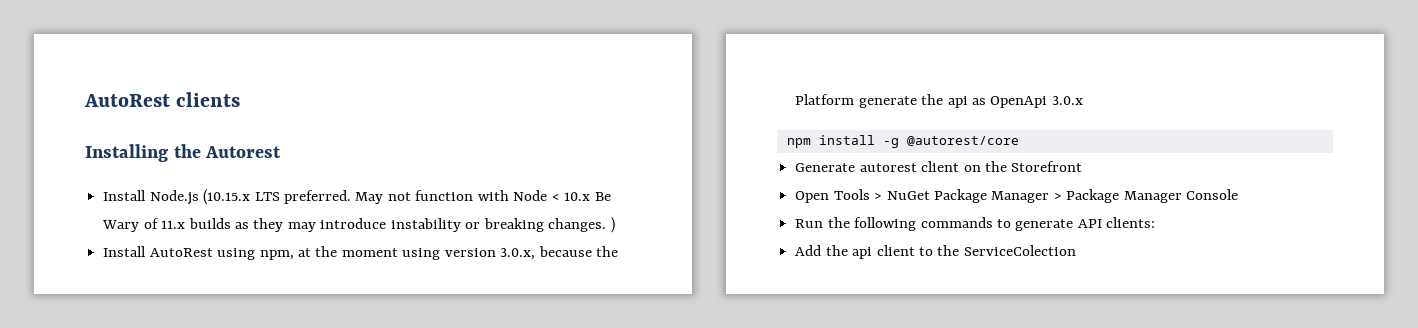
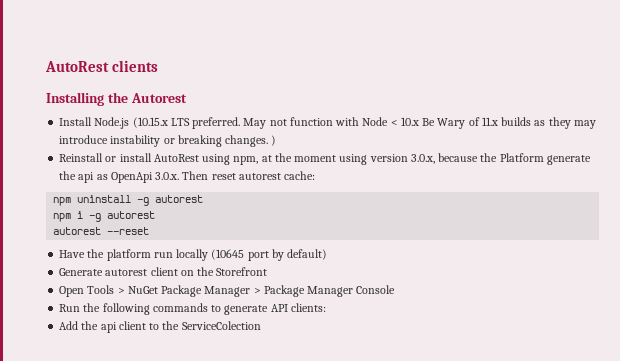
[103,246,147,257] Install -> [59,153,152,162] Reinstall or install
[1051,96,1083,105] [786,135,1019,148] 3.0.x // npm install -g @autorest/core -> [155,171,316,180] [53,195,204,206] [53,211,156,222] [53,227,150,235] [59,249,328,261] 3.0.x. Then reset autorest cache: // npm uninstall -g autorest // npm i -g autorest // autorest --reset // Have the platform run locally (10645 port by default)

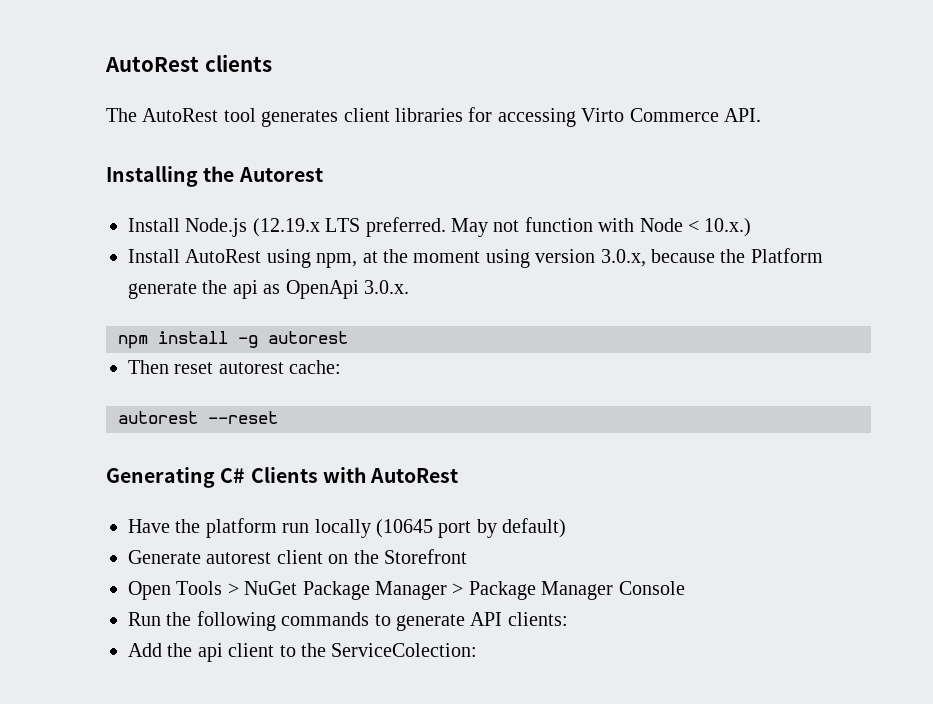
(159, 66) none -> [106,107,761,127] // The AutoRest tool generates client libraries for accessing Virto Commerce API.
[132,117,168,128] (10.15.x -> [252,218,320,237] (12.19.x
[400,117,596,129] [59,135,277,147] [59,153,152,162] 10.x Be Wary of 11.x builds as they may introduce instability or breaking changes. ) // Reinstall or install -> [704,218,752,237] [128,249,180,263] 10.x.) // Install
(180, 176) none -> [118,331,348,349] // npm install -g autorest //
[53,195,204,206] [53,211,156,222] [53,227,150,235] npm uninstall -g autorest // npm i -g autorest // autorest --reset -> [118,411,278,424] [106,467,459,488] autorest --reset // Generating C# Clients with AutoRest
[181,321,261,330] ServiceColection -> [331,643,478,657] ServiceColection:

